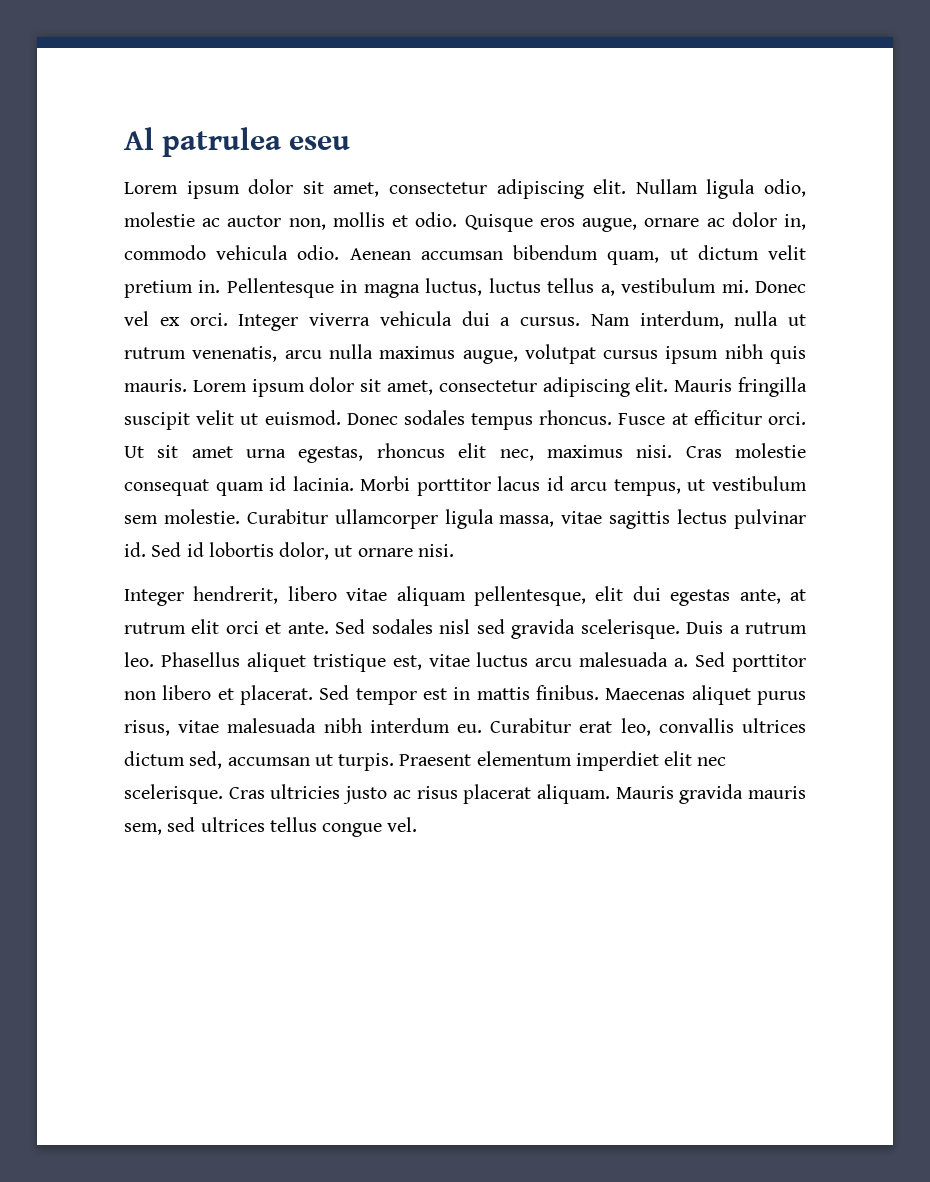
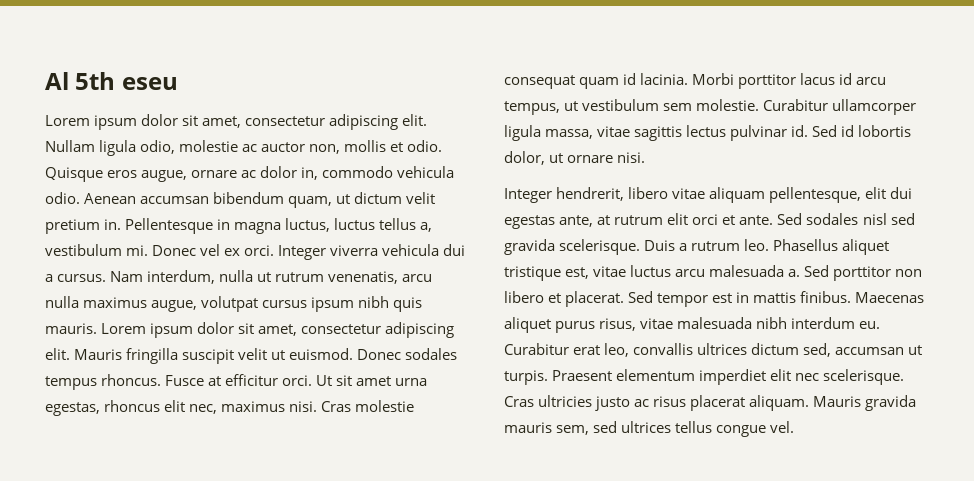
[162,127,282,157] patrulea -> [75,72,116,90] 5th

